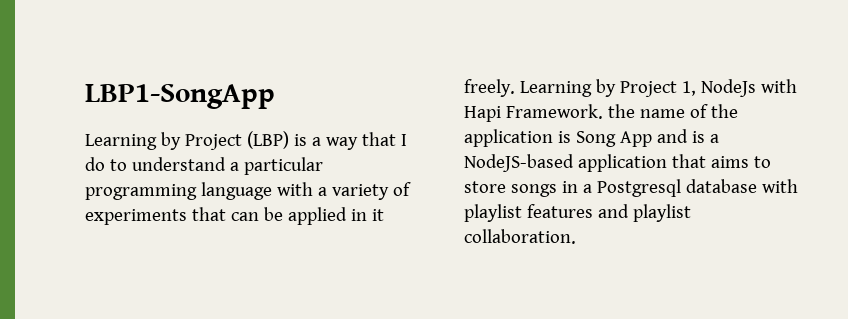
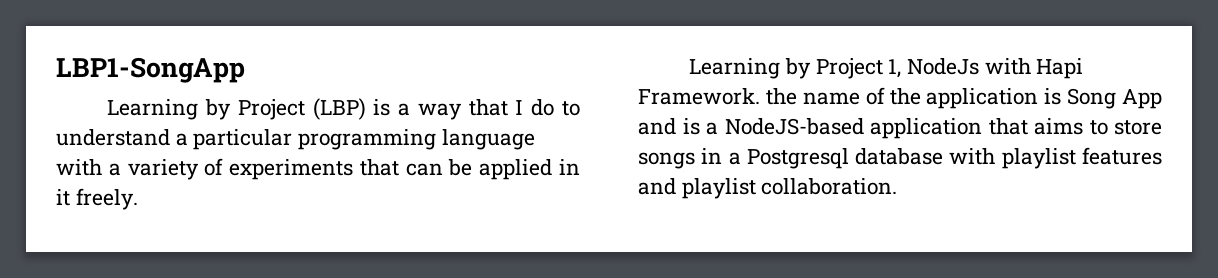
(515, 88) none -> (138, 199) //

